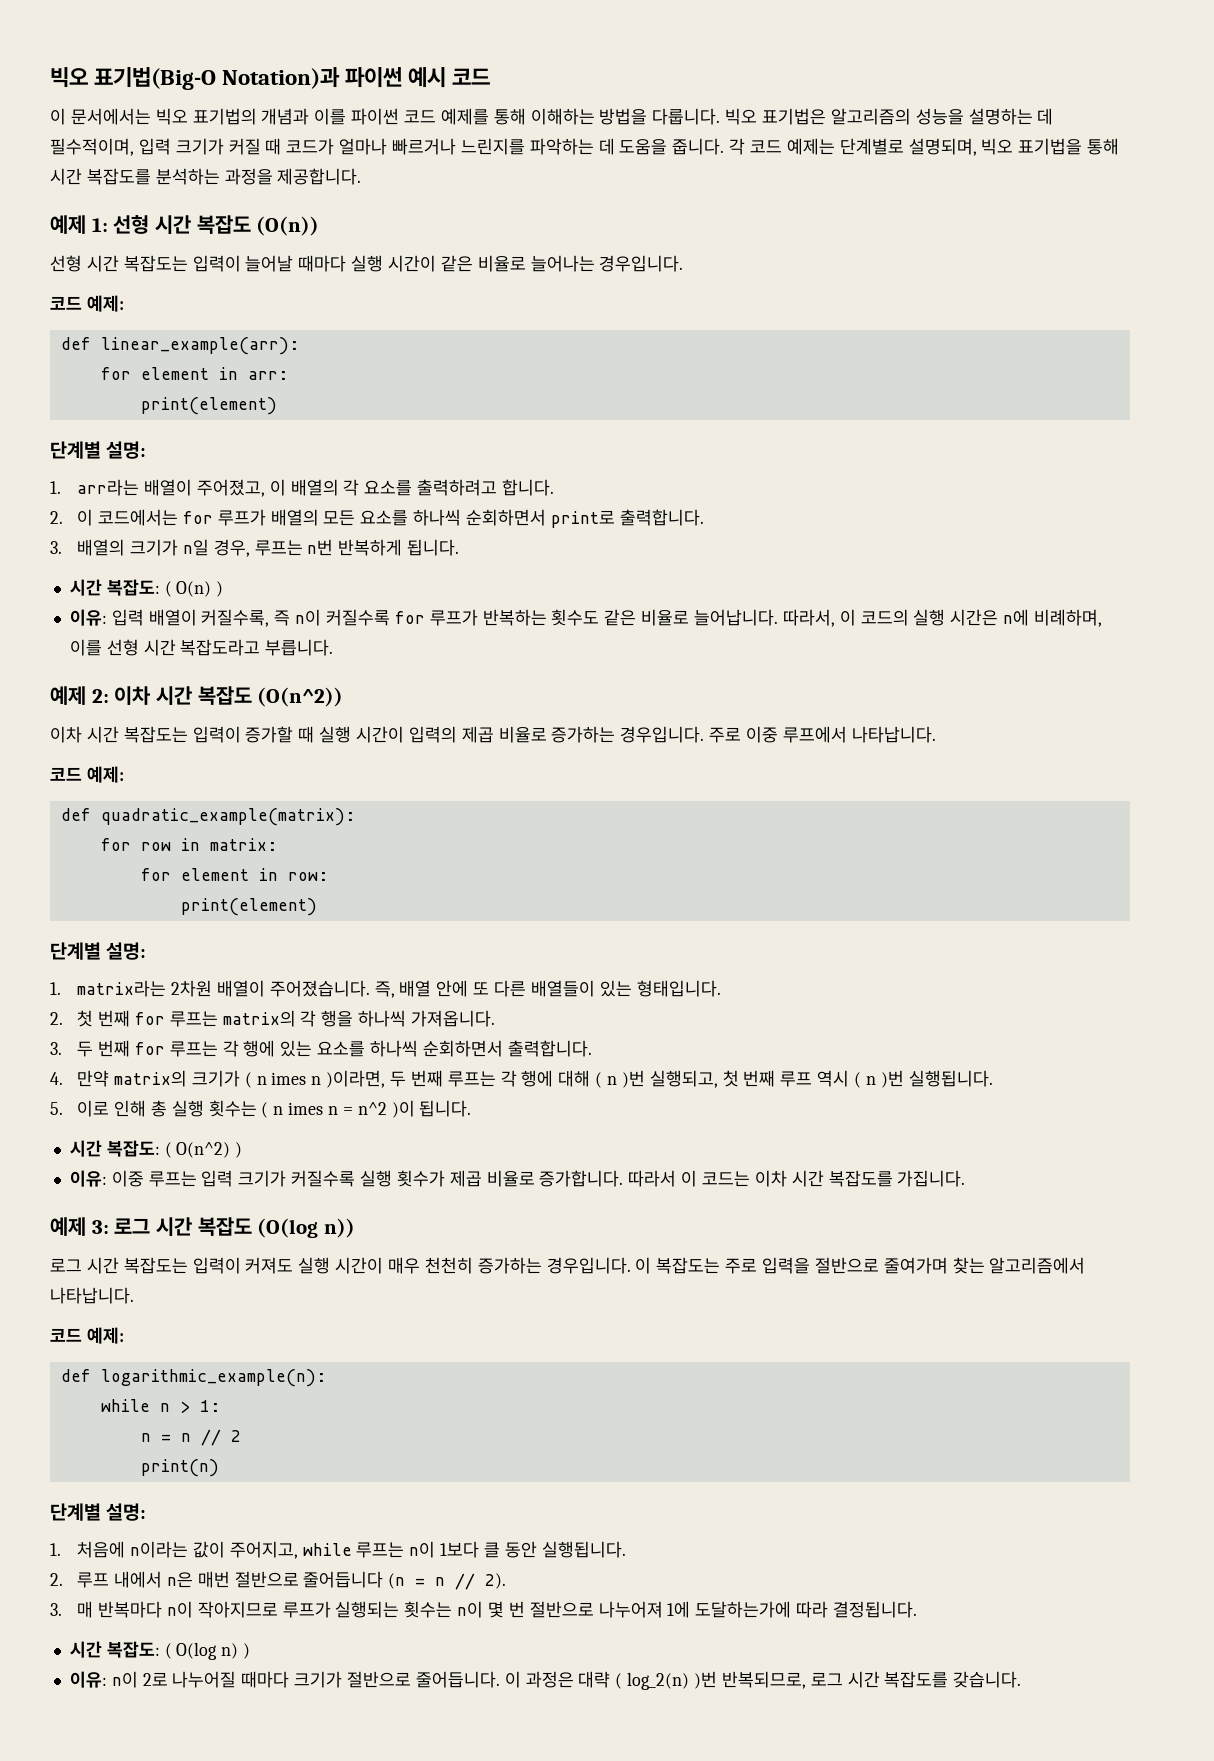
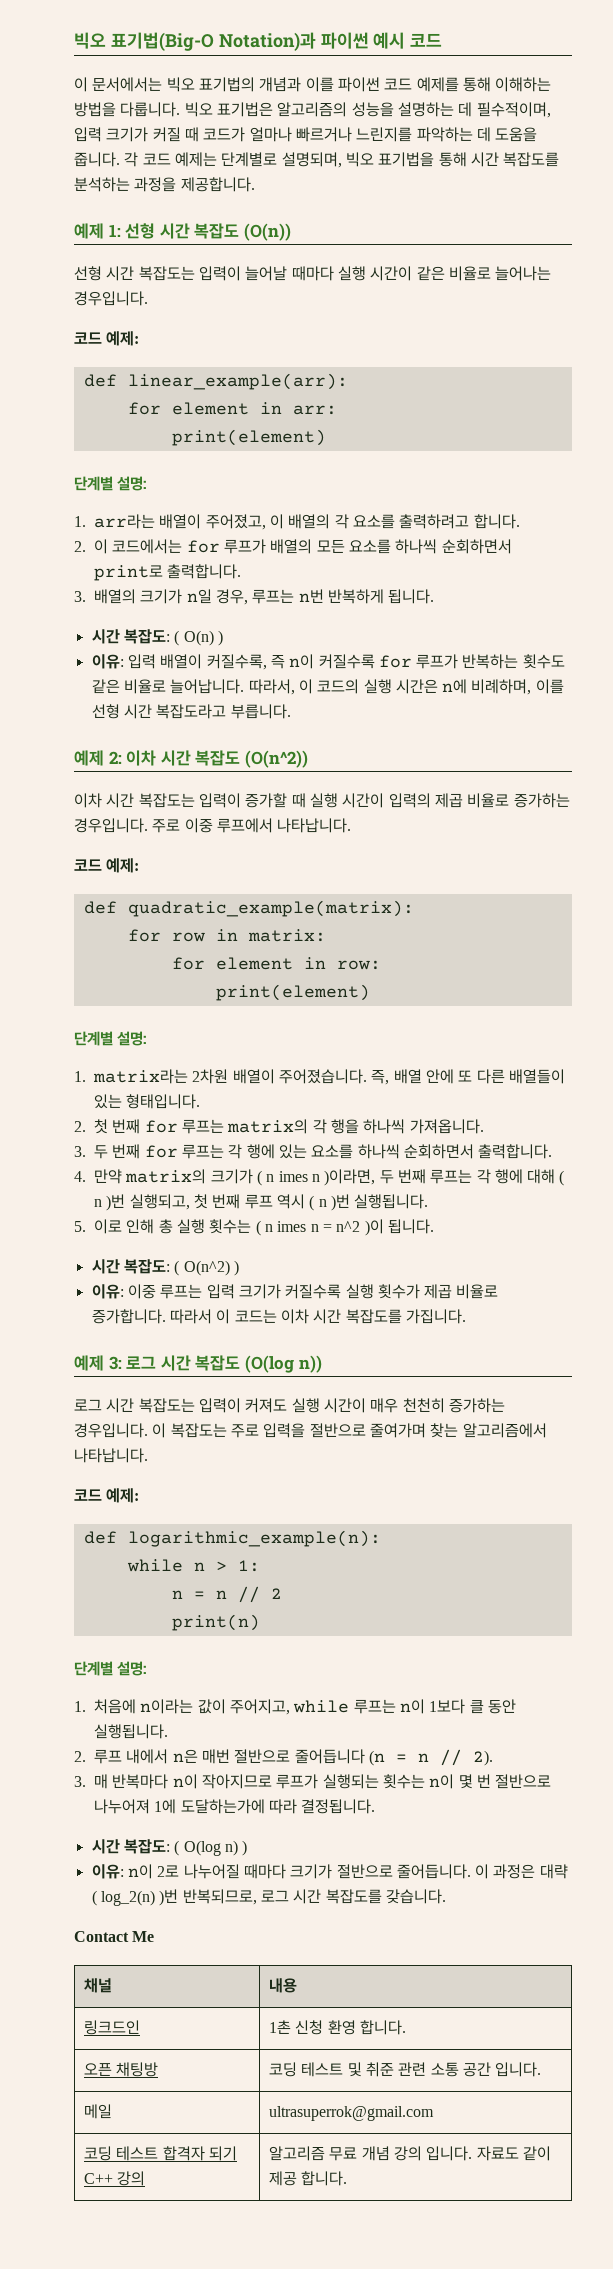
(1022, 1679) none -> [74,1931,155,1942] [83,1978,112,1993] [268,1978,297,1993] [83,2020,140,2035] [268,2020,406,2035] [83,2062,159,2077] [268,2062,542,2077] [83,2104,112,2119] [268,2106,434,2121] [83,2146,237,2161] [83,2171,146,2186] [268,2146,551,2161] [268,2171,348,2186] // Contact Me // 채널 | 내용 // 링크드인 | 1촌 신청 환영 합니다. // 오픈 채팅방 | 코딩 테스트 및 취준 관련 소통 공간 입니다. // 메일 | ultrasuperrok@gmail.com // 코딩 테스트 합격자 되기 C++ 강의 | 알고리즘 무료 개념 강의 입니다. 자료도 같이 제공 합니다.

